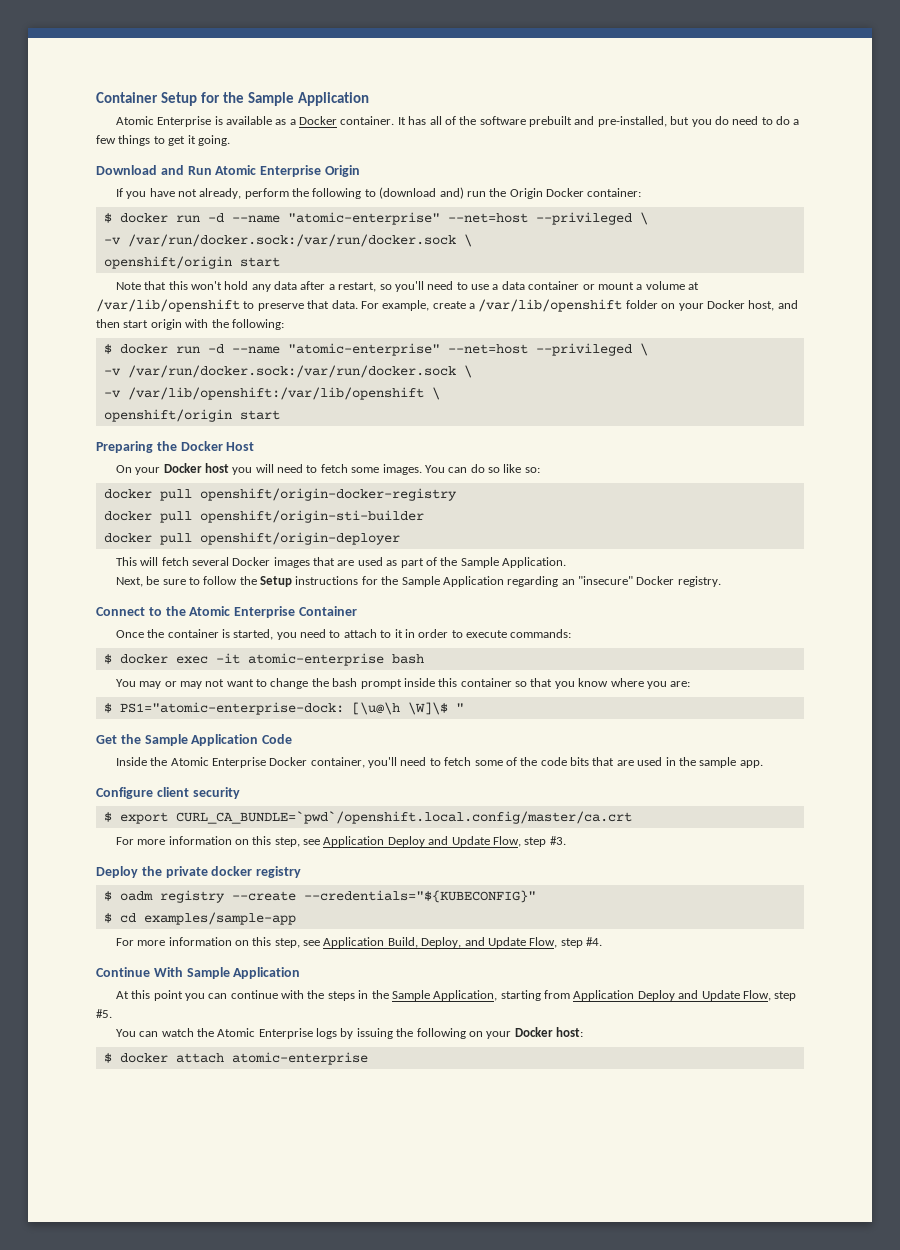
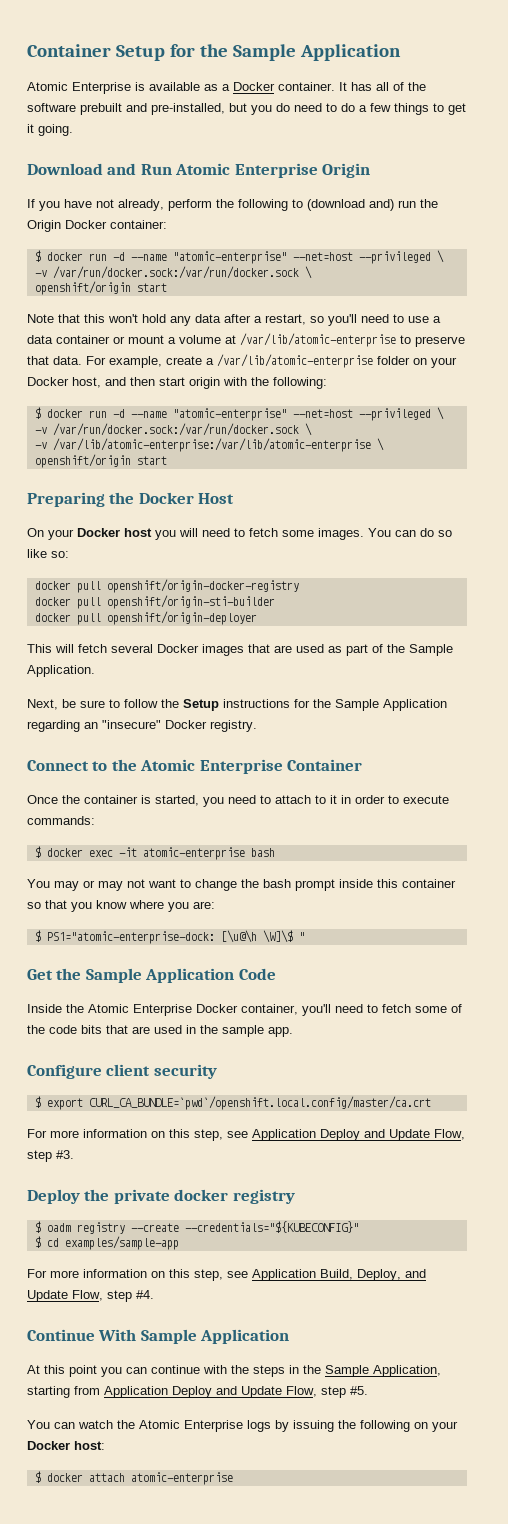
[96,299,240,312] /var/lib/openshift -> [240,333,396,347] /var/lib/atomic-enterprise
[478,299,623,312] /var/lib/openshift -> [217,354,373,368] /var/lib/atomic-enterprise
[127,387,424,400] /var/lib/openshift:/var/lib/openshift -> [52,438,371,452] /var/lib/atomic-enterprise:/var/lib/atomic-enterprise

